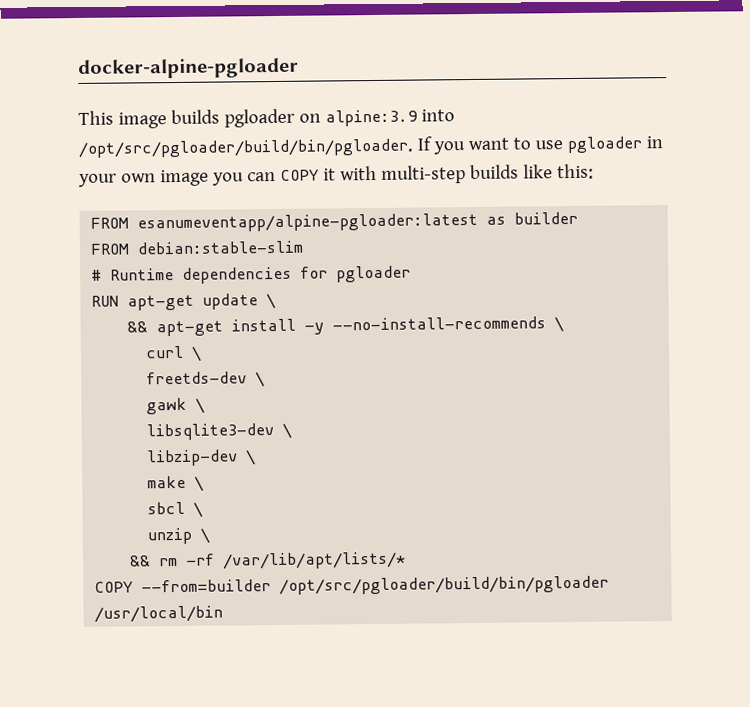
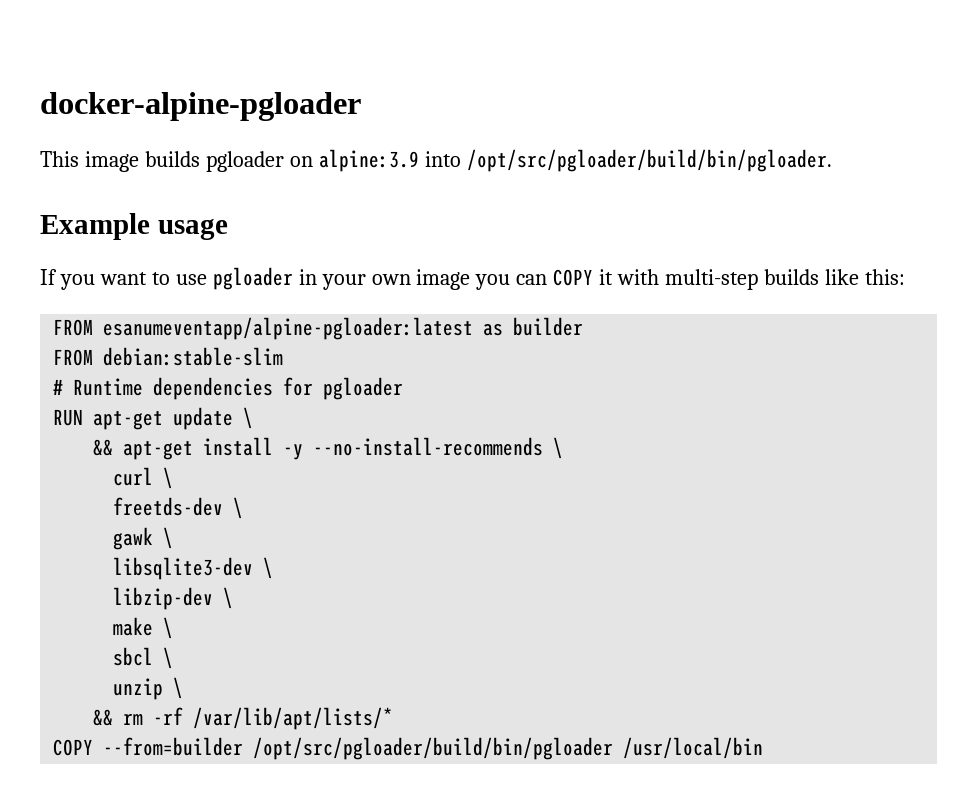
(413, 148) none -> [40,213,228,240] // Example usage //

